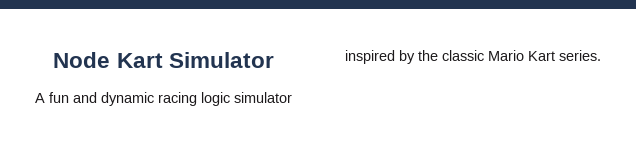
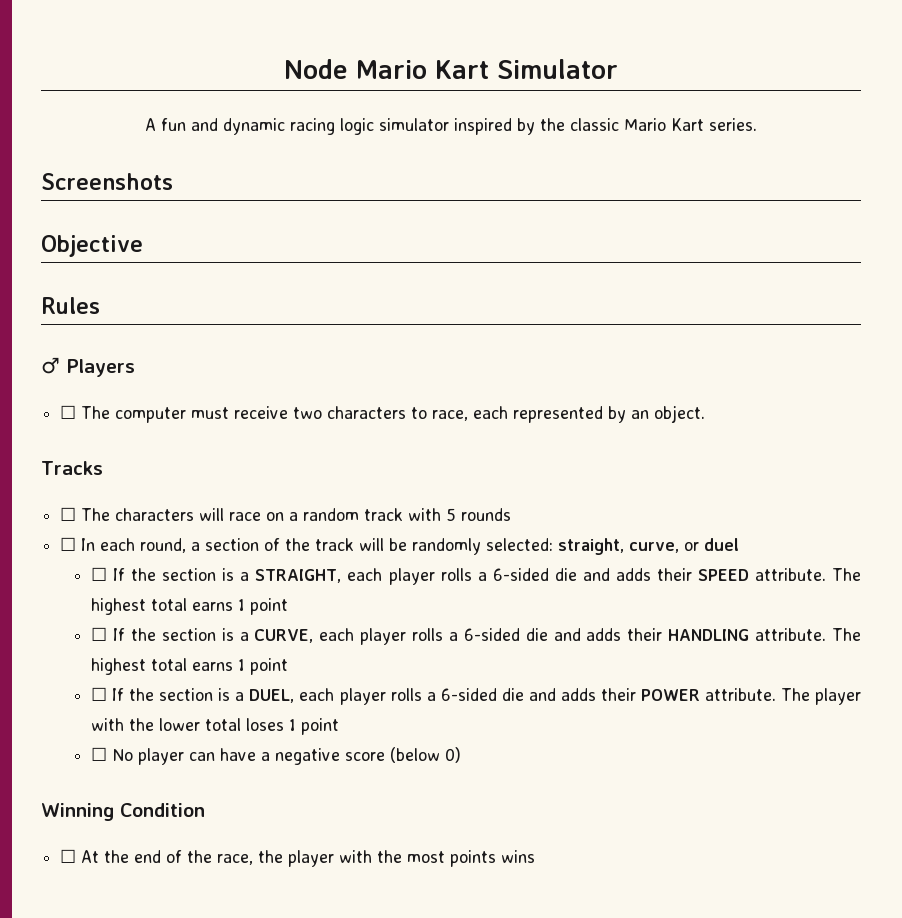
(111, 60) none -> [356,60,427,79] Mario
(601, 55) none -> [41,173,173,190] [41,235,143,257] [41,297,100,314] [41,357,135,377] [60,405,706,423] [41,461,103,475] [60,507,512,521] [60,537,740,555] [91,567,861,585] [91,598,289,615] [91,627,862,645] [91,658,289,675] [91,687,861,705] [91,718,340,735] [91,747,462,765] [41,803,205,821] [60,849,536,867] // Screenshots // Objective // Rules // ♂ Players // ☐ The computer must receive two characters to race, each represented by an object. // Tracks // ☐ The characters will race on a random track with 5 rounds // ☐ In each round, a section of the track will be randomly selected: straight, curve, or duel // ☐ If the section is a STRAIGHT, each player rolls a 6-sided die and adds their SPEED attribute. The highest total earns 1 point // ☐ If the section is a CURVE, each player rolls a 6-sided die and adds their HANDLING attribute. The highest total earns 1 point // ☐ If the section is a DUEL, each player rolls a 6-sided die and adds their POWER attribute. The player with the lower total loses 1 point // ☐ No player can have a negative score (below 0) // Winning Condition // ☐ At the end of the race, the player with the most points wins

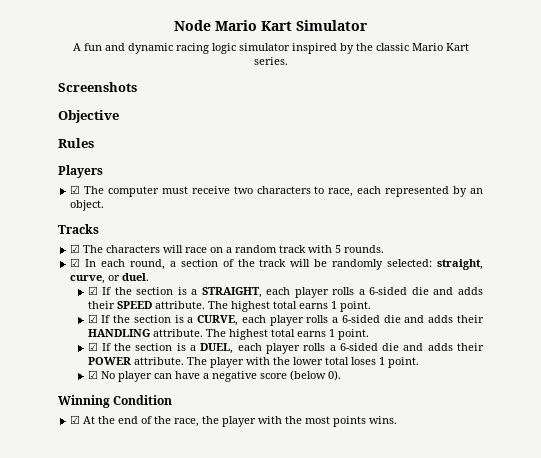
[41,357,60,374] ♂ -> (94, 143) none
[60,405,77,419] ☐ -> [70,185,81,194] ☑
[60,507,77,521] ☐ -> [70,244,81,253] ☑
[461,508,512,521] [60,537,77,551] rounds // ☐ -> [344,245,385,253] [70,258,81,267] rounds. // ☑
[704,538,740,551] [91,567,108,581] duel // ☐ -> [122,273,150,281] [87,286,98,295] duel. // ☑
[250,598,289,615] [91,627,108,641] point // ☐ -> [339,301,371,312] [87,314,98,323] point. // ☑
[250,658,289,675] [91,687,108,701] point // ☐ -> [337,329,369,340] [87,342,98,351] point. // ☑
[301,718,340,735] [91,747,108,761] point // ☐ -> [387,357,419,368] [87,370,98,379] point. // ☑
[445,747,462,763] 0) -> [327,370,341,381] 0).
[60,849,77,863] ☐ -> [70,415,81,424] ☑
[501,850,536,863] wins -> [369,416,398,424] wins.

